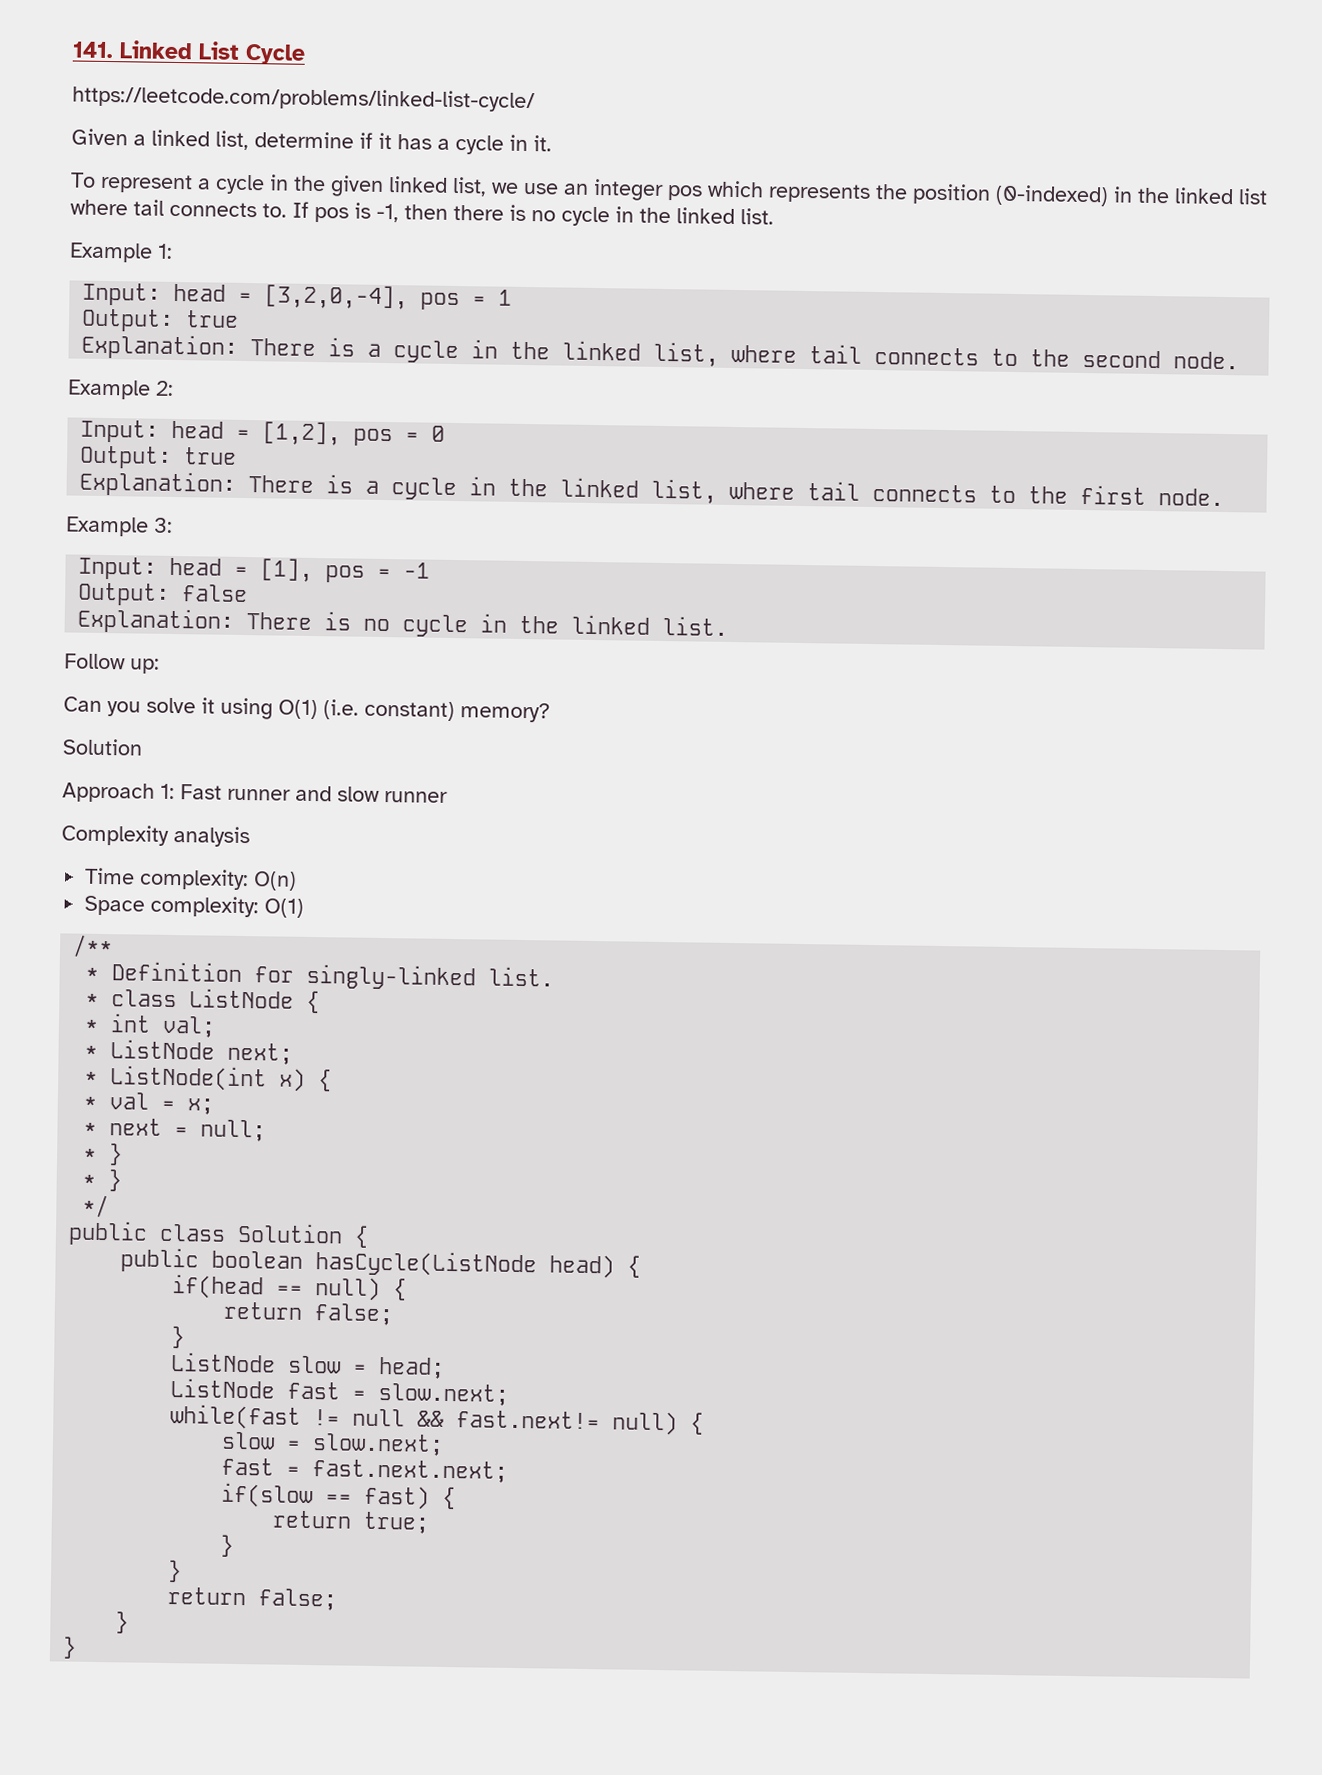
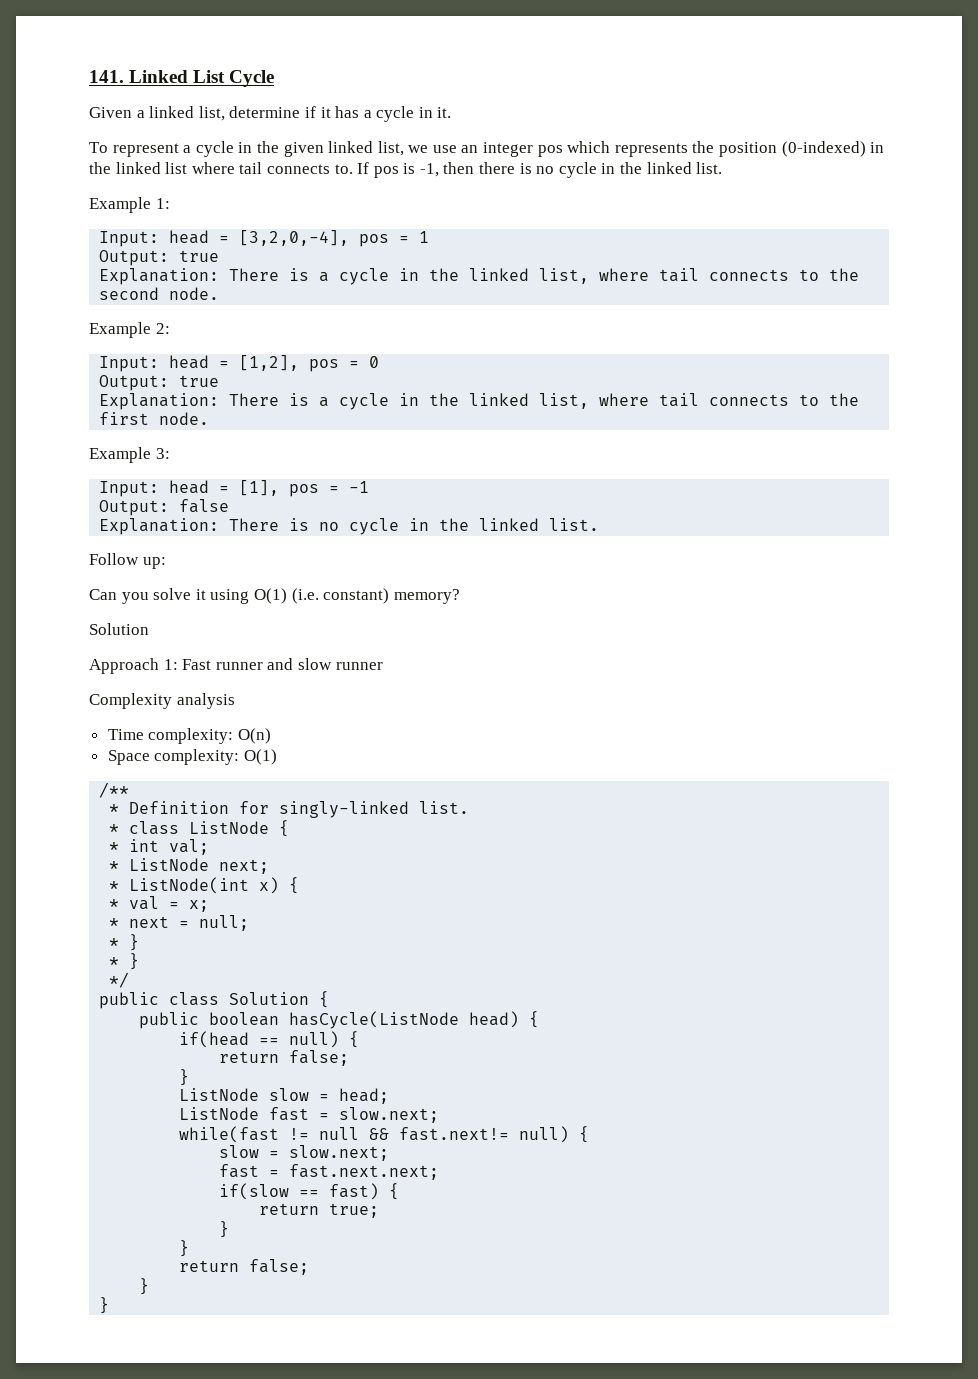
[72,85,535,113] // https://leetcode.com/problems/linked-list-cycle/ -> (275, 78) none

